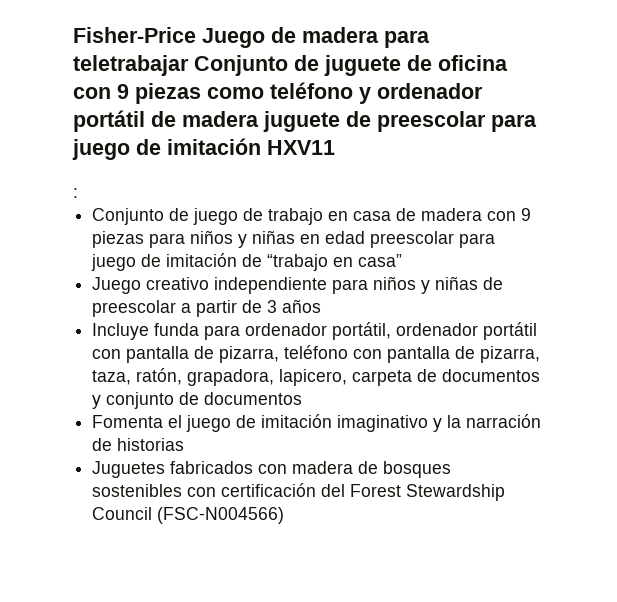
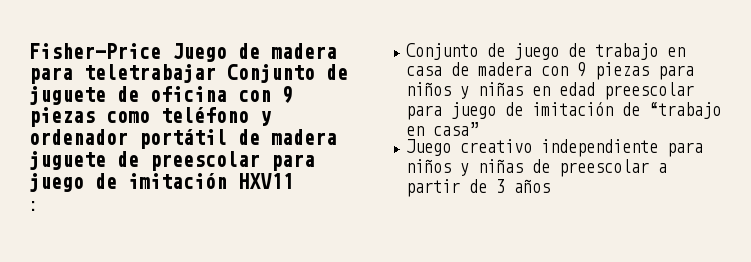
[92,322,538,340] [92,345,541,363] [92,368,541,386] [92,392,303,409] [92,414,542,432] [92,438,185,451] [92,461,452,478] [92,483,506,501] [92,507,285,524] // Incluye funda para ordenador portátil, ordenador portátil con pantalla de pizarra, teléfono con pantalla de pizarra, taza, ratón, grapadora, lapicero, carpeta de documentos y conjunto de documentos // Fomenta el juego de imitación imaginativo y la narración de historias // Juguetes fabricados con madera de bosques sostenibles con certificación del Forest Stewardship Council (FSC-N004566) -> (551, 186) none

